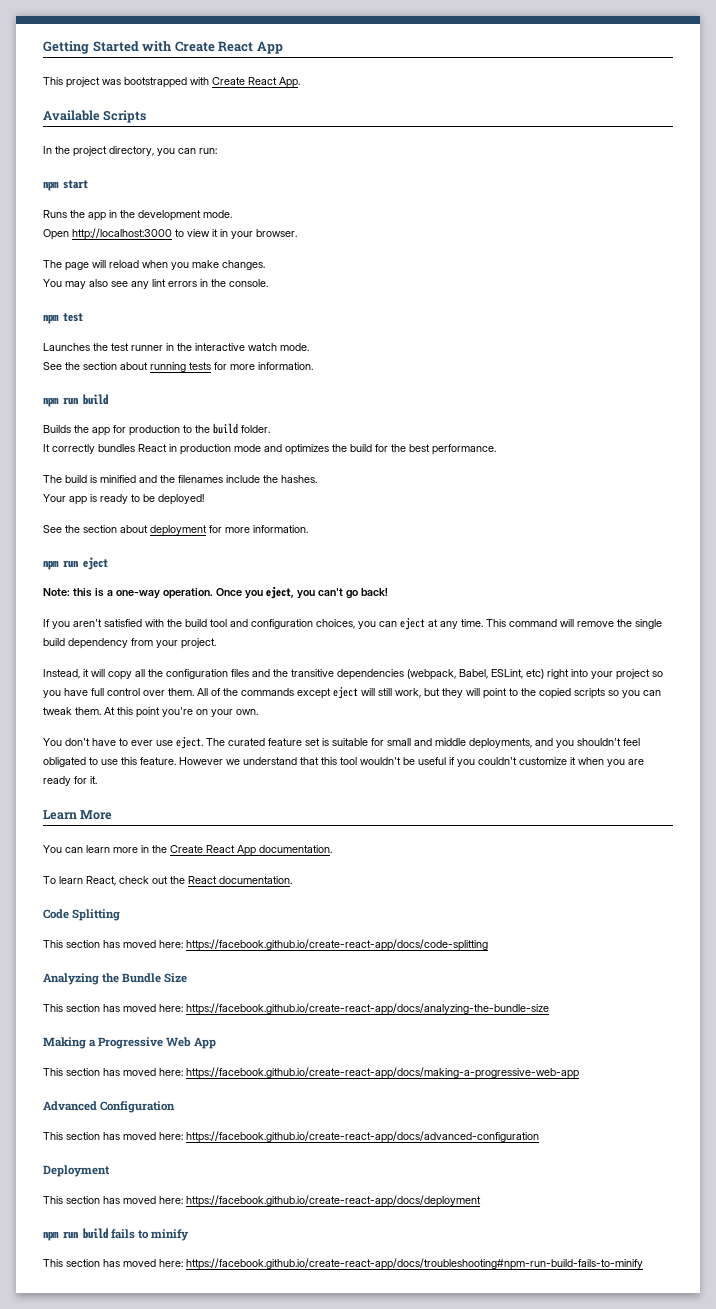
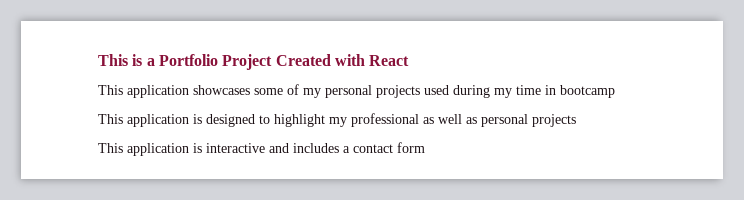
[43,41,283,54] [43,77,300,88] [43,110,147,123] [43,146,217,157] [43,180,88,191] [43,210,232,221] [43,228,297,240] [43,260,265,271] [43,279,268,289] [43,313,83,324] [43,343,309,351] [43,362,313,372] [43,394,108,407] [43,423,270,436] [43,444,496,455] [43,475,317,483] [43,494,204,505] [43,525,308,536] [43,557,108,570] [43,586,388,599] [43,618,662,630] [43,638,216,649] [43,669,663,680] [43,687,661,699] [43,707,258,718] [43,737,640,749] [43,757,644,767] [43,776,97,786] [43,810,113,820] [43,845,332,856] [43,876,292,886] [43,909,121,921] [43,939,488,951] [43,973,188,985] [43,1003,549,1015] [43,1037,217,1049] [43,1067,579,1079] [43,1101,176,1113] [43,1131,539,1143] [43,1165,110,1177] [43,1195,481,1207] [43,1228,190,1241] [43,1258,643,1270] Getting Started with Create React App // This project was bootstrapped with Create React App. // Available Scripts // In the project directory, you can run: // npm start // Runs the app in the development mode. // Open http://localhost:3000 to view it in your browser. // The page will reload when you make changes. // You may also see any lint errors in the console. // npm test // Launches the test runner in the interactive watch mode. // See the section about running tests for more information. // npm run build // Builds the app for production to the build folder. // It correctly bundles React in production mode and optimizes the build for the best performance. // The build is minified and the filenames include the hashes. // Your app is ready to be deployed! // See the section about deployment for more information. // npm run eject // Note: this is a one-way operation. Once you eject, you can't go back! // If you aren't satisfied with the build tool and configuration choices, you can eject at any time. This command will remove the single build dependency from your project. // Instead, it will copy all the configuration files and the transitive dependencies (webpack, Babel, ESLint, etc) right into your project so you have full control over them. All of the commands except eject will still work, but they will point to the copied scripts so you can tweak them. At this point you're on your own. // You don't have to ever use eject. The curated feature set is suitable for small and middle deployments, and you shouldn't feel obligated to use this feature. However we understand that this tool wouldn't be useful if you couldn't customize it when you are ready for it. // Learn More // You can learn more in the Create React App documentation. // To learn React, check out the React documentation. // Code Splitting // This section has moved here: https://facebook.github.io/create-react-app/docs/code-splitting // Analyzing the Bundle Size // This section has moved here: https://facebook.github.io/create-react-app/docs/analyzing-the-bundle-size // Making a Progressive Web App // This section has moved here: https://facebook.github.io/create-react-app/docs/making-a-progressive-web-app // Advanced Configuration // This section has moved here: https://facebook.github.io/create-react-app/docs/advanced-configuration // Deployment // This section has moved here: https://facebook.github.io/create-react-app/docs/deployment // npm run build fails to minify // This section has moved here: https://facebook.github.io/create-react-app/docs/troubleshooting#npm-run-build-fails-to-minify -> [98,54,410,70] [98,84,615,98] [98,113,576,127] [98,142,425,156] This is a Portfolio Project Created with React // This application showcases some of my personal projects used during my time in bootcamp // This application is designed to highlight my professional as well as personal projects // This application is interactive and includes a contact form

